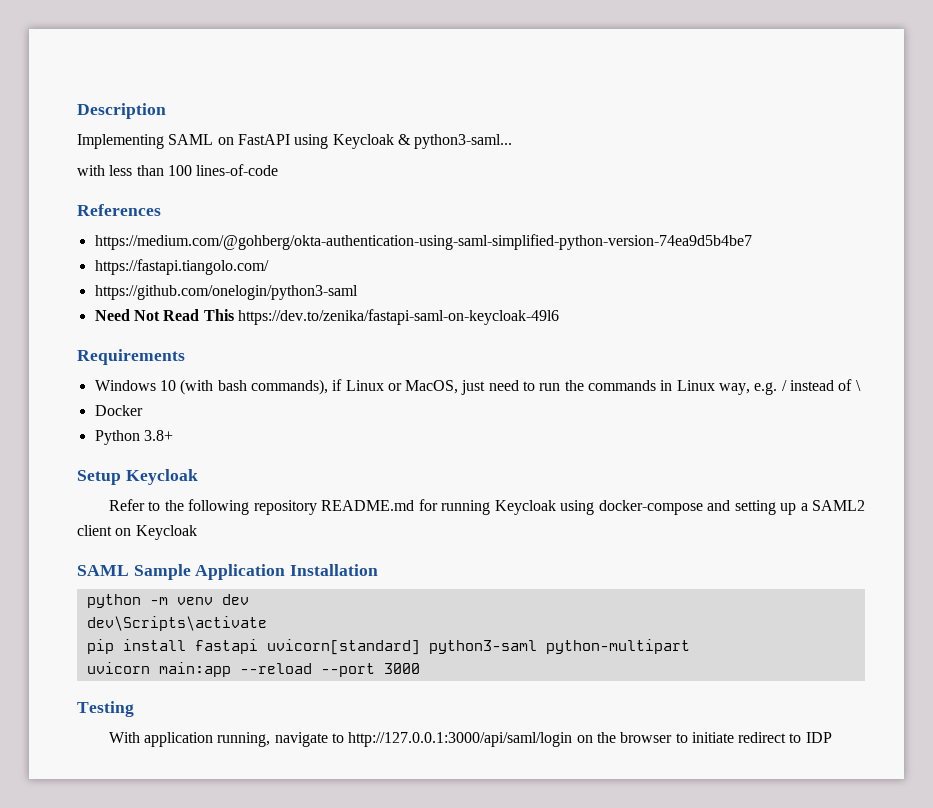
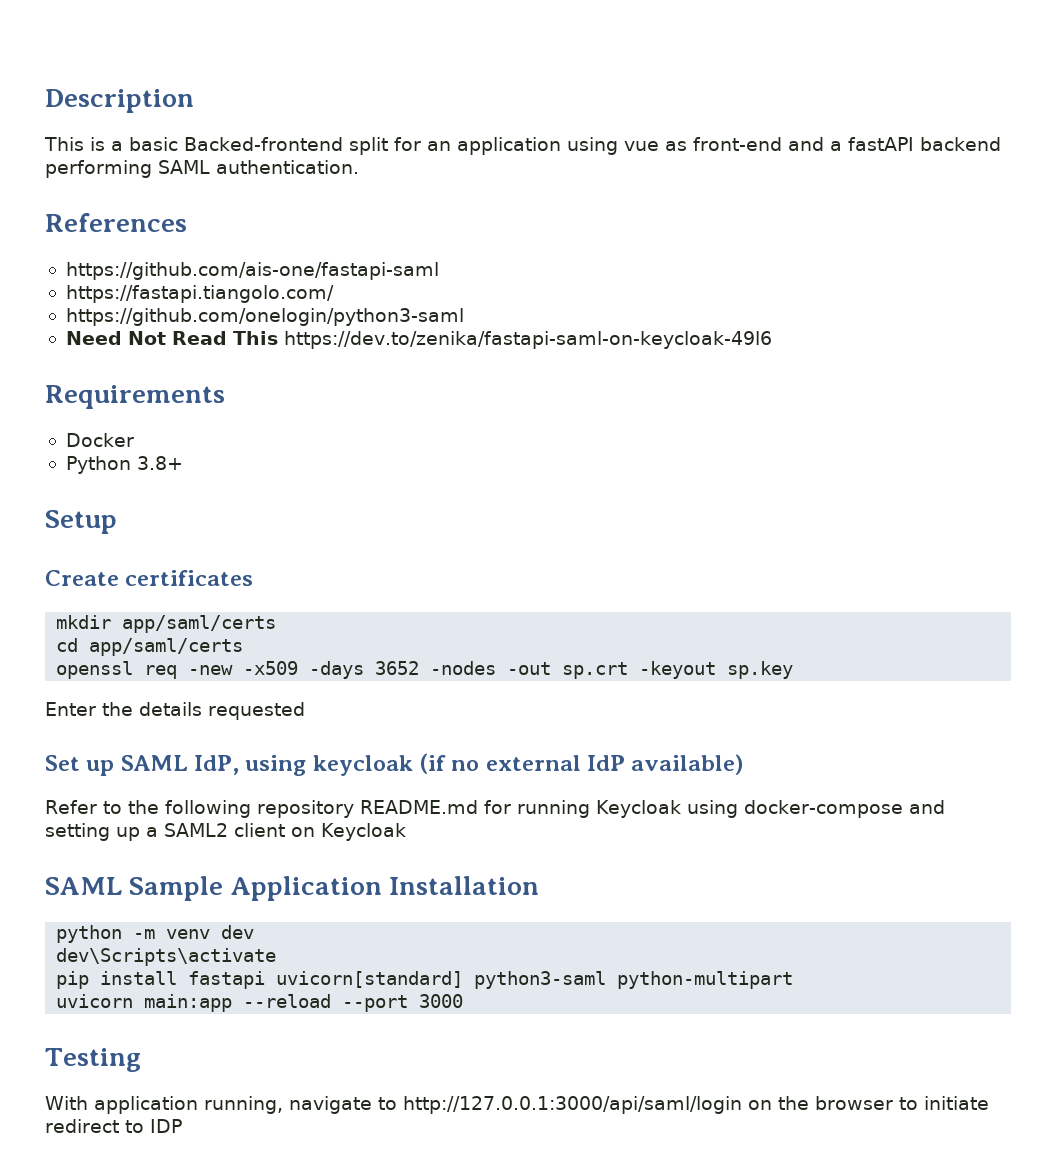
[77,134,513,149] [77,164,279,176] Implementing SAML on FastAPI using Keycloak & python3-saml... // with less than 100 lines-of-code -> [44,137,1001,155] [45,160,359,178] This is a basic Backed-frontend split for an application using vue as front-end and a fastAPI backend performing SAML authentication.
[94,234,752,250] https://medium.com/@gohberg/okta-authentication-using-saml-simplified-python-version-74ea9d5b4be7 -> [65,262,439,280] https://github.com/ais-one/fastapi-saml
[94,379,861,395] [94,405,143,416] [94,430,173,445] [77,469,198,485] Windows 10 (with bash commands), if Linux or MacOS, just need to run the commands in Linux way, e.g. / instead of \ // Docker // Python 3.8+ // Setup Keycloak -> [65,433,134,447] [65,456,183,474] [45,510,117,534] [45,570,254,586] [56,615,277,633] [56,638,244,656] [56,661,794,679] [45,702,305,720] [45,753,744,776] Docker // Python 3.8+ // Setup // Create certificates // mkdir app/saml/certs // cd app/saml/certs // openssl req -new -x509 -days 3652 -nodes -out sp.crt -keyout sp.key // Enter the details requested // Set up SAML IdP, using keycloak (if no external IdP available)

